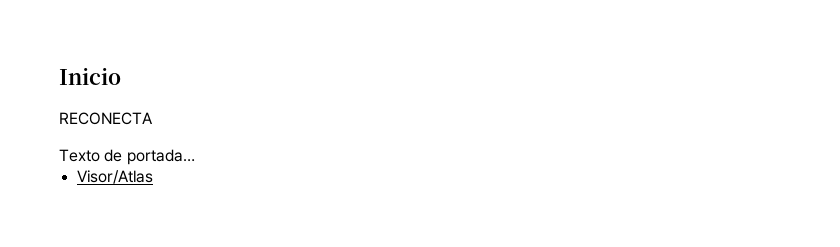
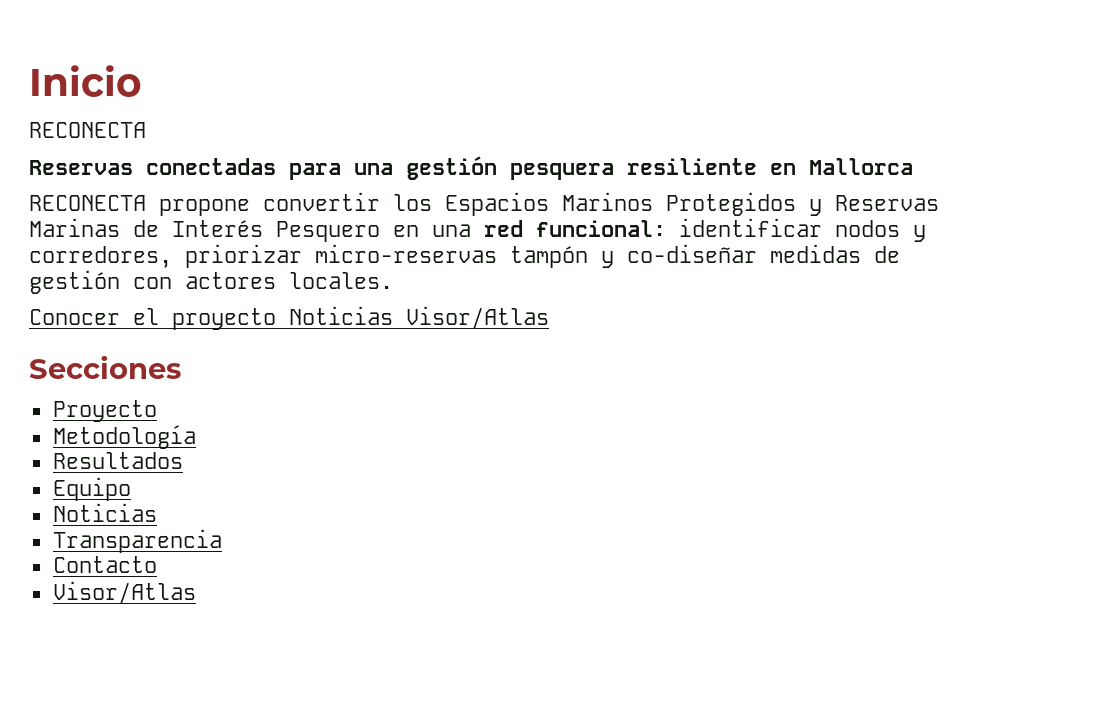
[59,149,195,165] Texto de portada… -> [29,156,913,180] [29,192,939,216] [29,218,926,242] [29,244,900,268] [29,270,393,294] [29,306,549,330] [29,355,181,379] [52,400,157,422] [52,425,196,449] [52,452,183,469] [52,477,131,501] [52,503,157,522] [52,529,222,553] [52,556,157,573] Reservas conectadas para una gestión pesquera resiliente en Mallorca // RECONECTA propone convertir los Espacios Marinos Protegidos y Reservas Marinas de Interés Pesquero en una red funcional: identificar nodos y corredores, priorizar micro-reservas tampón y co-diseñar medidas de gestión con actores locales. // Conocer el proyecto Noticias Visor/Atlas // Secciones // Proyecto // Metodología // Resultados // Equipo // Noticias // Transparencia // Contacto

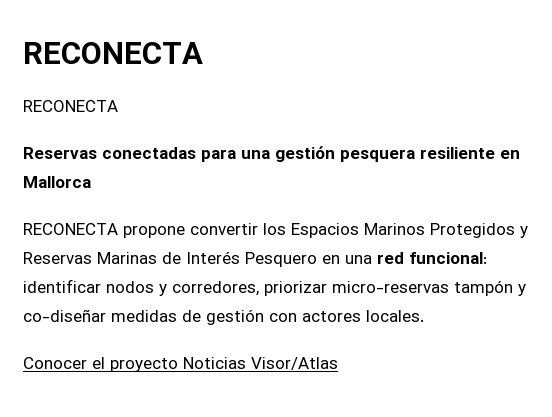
[29,65,142,97] Inicio -> [23,42,203,64] RECONECTA
[29,355,181,379] [52,400,157,422] [52,425,196,449] [52,452,183,469] [52,477,131,501] [52,503,157,522] [52,529,222,553] [52,556,157,573] [52,581,196,604] // Secciones // Proyecto // Metodología // Resultados // Equipo // Noticias // Transparencia // Contacto // Visor/Atlas -> (338, 363) none

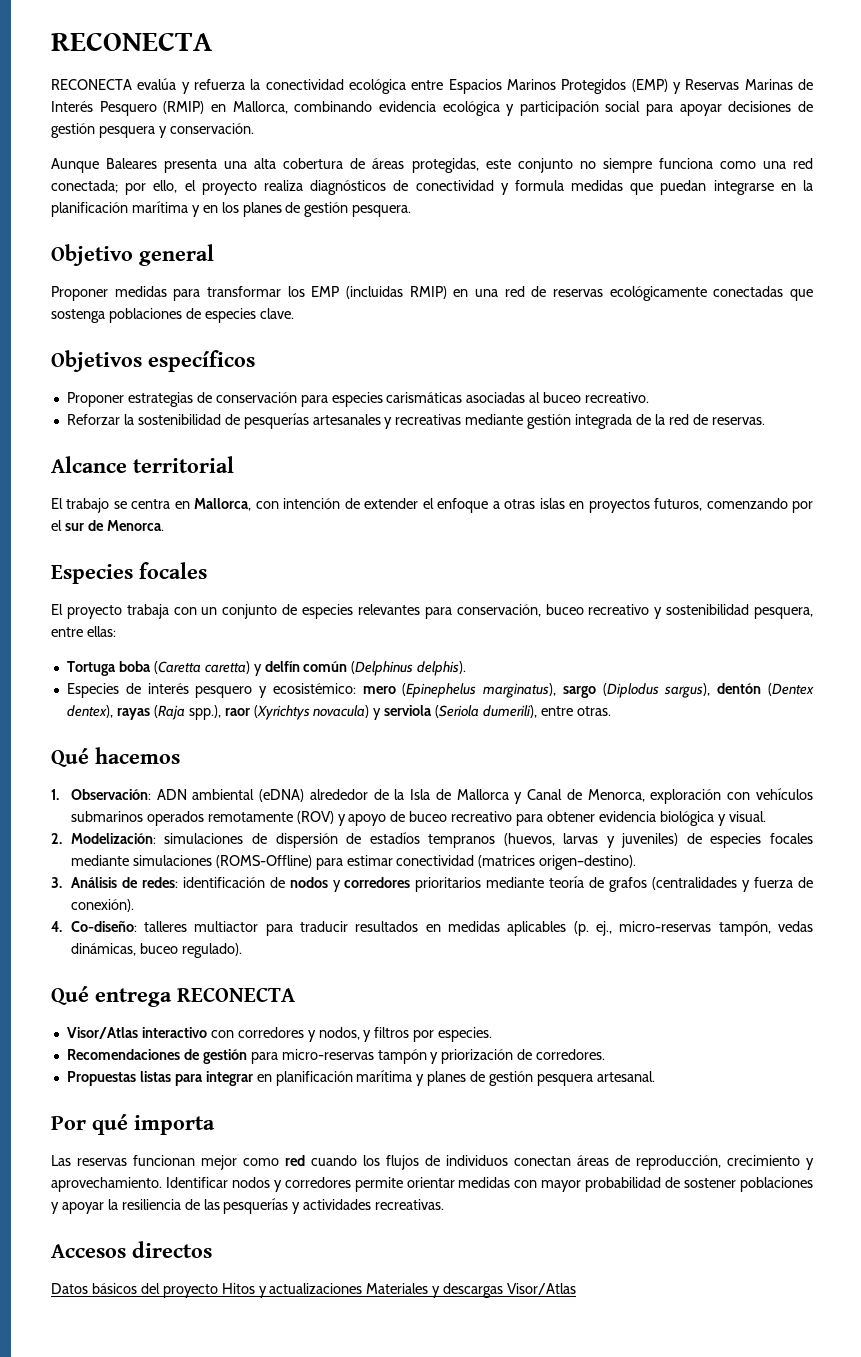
[23,146,520,162] [23,176,91,188] [23,223,286,238] // Reservas conectadas para una gestión pesquera resiliente en Mallorca // RECONECTA propone convertir los -> [137,78,444,94] evalúa y refuerza la conectividad ecológica entre
(515, 230) none -> [631,79,668,92] (EMP)
[322,252,487,264] [23,279,526,296] [23,309,424,325] [23,357,246,372] en una red funcional: identificar nodos y corredores, priorizar micro-reservas tampón y co-diseñar medidas de gestión con actores locales. // Conocer el proyecto Noticias -> [163,101,813,116] [51,123,254,138] [51,158,813,173] [51,180,813,195] [51,201,412,217] [51,244,214,266] [51,286,813,301] [51,308,294,323] [51,350,255,372] [66,392,650,407] [66,413,765,429] [51,456,234,473] [51,498,814,513] [51,520,164,531] [51,562,207,584] [51,604,813,619] [51,626,116,637] [66,661,467,676] [66,683,814,698] [66,705,611,720] [51,747,180,767] [51,788,814,804] [70,811,766,826] [51,832,813,848] [70,855,637,870] [51,876,814,892] [70,899,134,912] [51,921,814,936] [70,943,242,958] [51,986,295,1007] [66,1027,493,1042] [66,1049,606,1064] [66,1070,655,1086] [51,1114,215,1135] [51,1155,814,1170] [51,1177,813,1192] [51,1198,445,1214] [51,1241,212,1258] [51,1283,504,1298] (RMIP) en Mallorca, combinando evidencia ecológica y participación social para apoyar decisiones de gestión pesquera y conservación. // Aunque Baleares presenta una alta cobertura de áreas protegidas, este conjunto no siempre funciona como una red conectada; por ello, el proyecto realiza diagnósticos de conectividad y formula medidas que puedan integrarse en la planificación marítima y en los planes de gestión pesquera. // Objetivo general // Proponer medidas para transformar los EMP (incluidas RMIP) en una red de reservas ecológicamente conectadas que sostenga poblaciones de especies clave. // Objetivos específicos // Proponer estrategias de conservación para especies carismáticas asociadas al buceo recreativo. // Reforzar la sostenibilidad de pesquerías artesanales y recreativas mediante gestión integrada de la red de reservas. // Alcance territorial // El trabajo se centra en Mallorca, con intención de extender el enfoque a otras islas en proyectos futuros, comenzando por el sur de Menorca. // Especies focales // El proyecto trabaja con un conjunto de especies relevantes para conservación, buceo recreativo y sostenibilidad pesquera, entre ellas: // Tortuga boba (Caretta caretta) y delfín común (Delphinus delphis). // Especies de interés pesquero y ecosistémico: mero (Epinephelus marginatus), sargo (Diplodus sargus), dentón (Dentex dentex), rayas (Raja spp.), raor (Xyrichtys novacula) y serviola (Seriola dumerili), entre otras. // Qué hacemos // 1. Observación: ADN ambiental (eDNA) alrededor de la Isla de Mallorca y Canal de Menorca, exploración con vehículos submarinos operados remotamente (ROV) y apoyo de buceo recreativo para obtener evidencia biológica y visual. // 2. Modelización: simulaciones de dispersión de estadíos tempranos (huevos, larvas y juveniles) de especies focales mediante simulaciones (ROMS-Offline) para estimar conectividad (matrices origen–destino). // 3. Análisis de redes: identificación de nodos y corredores prioritarios mediante teoría de grafos (centralidades y fuerza de conexión). // 4. Co-diseño: talleres multiactor para traducir resultados en medidas aplicables (p. ej., micro-reservas tampón, vedas dinámicas, buceo regulado). // Qué entrega RECONECTA // Visor/Atlas interactivo con corredores y nodos, y filtros por especies. // Recomendaciones de gestión para micro-reservas tampón y priorización de corredores. // Propuestas listas para integrar en planificación marítima y planes de gestión pesquera artesanal. // Por qué importa // Las reservas funcionan mejor como red cuando los flujos de individuos conectan áreas de reproducción, crecimiento y aprovechamiento. Identificar nodos y corredores permite orientar medidas con mayor probabilidad de sostener poblaciones y apoyar la resiliencia de las pesquerías y actividades recreativas. // Accesos directos // Datos básicos del proyecto Hitos y actualizaciones Materiales y descargas

